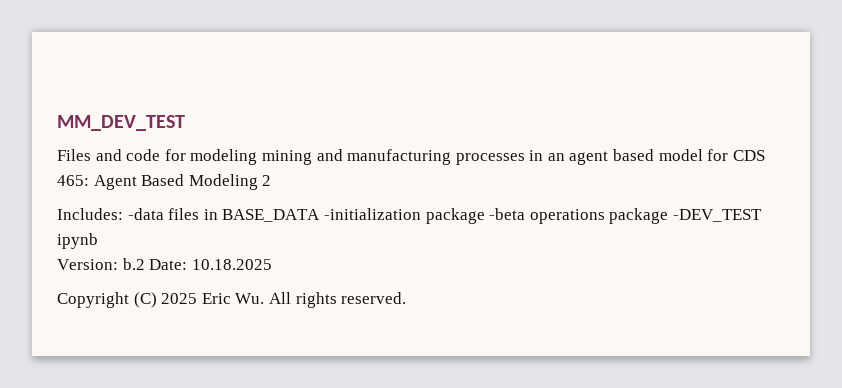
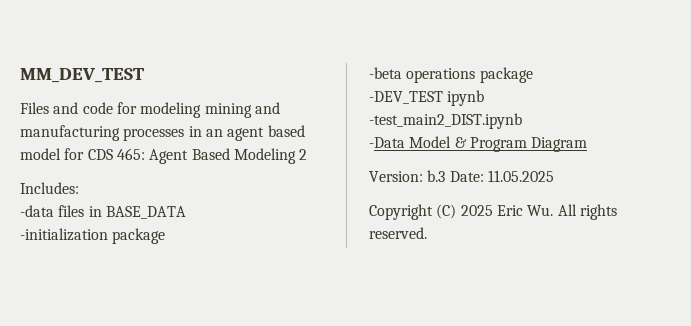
(123, 214) none -> (79, 188) //
(321, 215) none -> (186, 212) //
(485, 216) none -> (166, 236) //
(669, 216) none -> (533, 75) //
[57,258,272,270] Version: b.2 Date: 10.18.2025 -> [369,113,522,129] [369,136,588,152] [369,170,554,182] -test_main2_DIST.ipynb // -Data Model & Program Diagram // Version: b.3 Date: 11.05.2025

